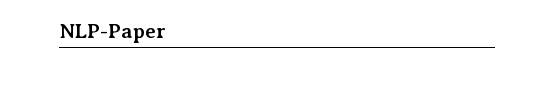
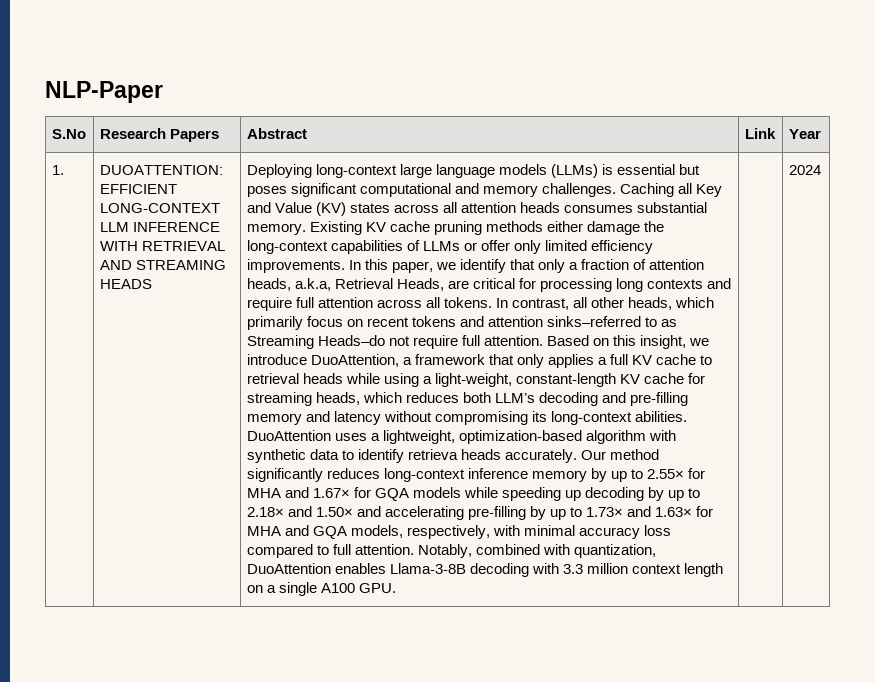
(166, 33) none -> [51,129,86,139] [99,128,219,142] [246,128,307,139] [744,128,776,139] [788,129,821,139] [51,165,64,175] [99,165,223,175] [99,184,177,194] [99,203,220,213] [99,222,220,232] [99,241,225,251] [99,260,226,270] [99,279,152,289] [246,164,701,178] [246,183,723,197] [246,202,708,216] [246,221,665,235] [246,240,654,254] [246,259,705,273] [246,278,732,292] [246,297,715,311] [246,316,678,330] [246,335,710,349] [246,354,713,368] [246,373,706,387] [246,392,689,406] [246,411,688,425] [246,430,677,444] [246,449,660,463] [246,468,706,482] [246,487,701,501] [246,506,714,520] [246,525,672,539] [246,544,657,558] [246,563,724,577] [246,582,396,596] [788,165,821,175] // S.No | Research Papers | Abstract | Link | Year // 1. | DUOATTENTION: EFFICIENT LONG-CONTEXT LLM INFERENCE WITH RETRIEVAL AND STREAMING HEADS | Deploying long-context large language models (LLMs) is essential but poses significant computational and memory challenges. Caching all Key and Value (KV) states across all attention heads consumes substantial memory. Existing KV cache pruning methods either damage the long-context capabilities of LLMs or offer only limited efficiency improvements. In this paper, we identify that only a fraction of attention heads, a.k.a, Retrieval Heads, are critical for processing long contexts and require full attention across all tokens. In contrast, all other heads, which primarily focus on recent tokens and attention sinks–referred to as Streaming Heads–do not require full attention. Based on this insight, we introduce DuoAttention, a framework that only applies a full KV cache to retrieval heads while using a light-weight, constant-length KV cache for streaming heads, which reduces both LLM’s decoding and pre-filling memory and latency without compromising its long-context abilities. DuoAttention uses a lightweight, optimization-based algorithm with synthetic data to identify retrieva heads accurately. Our method significantly reduces long-context inference memory by up to 2.55× for MHA and 1.67× for GQA models while speeding up decoding by up to 2.18× and 1.50× and accelerating pre-filling by up to 1.73× and 1.63× for MHA and GQA models, respectively, with minimal accuracy loss compared to full attention. Notably, combined with quantization, DuoAttention enables Llama-3-8B decoding with 3.3 million context length on a single A100 GPU. | | 2024

